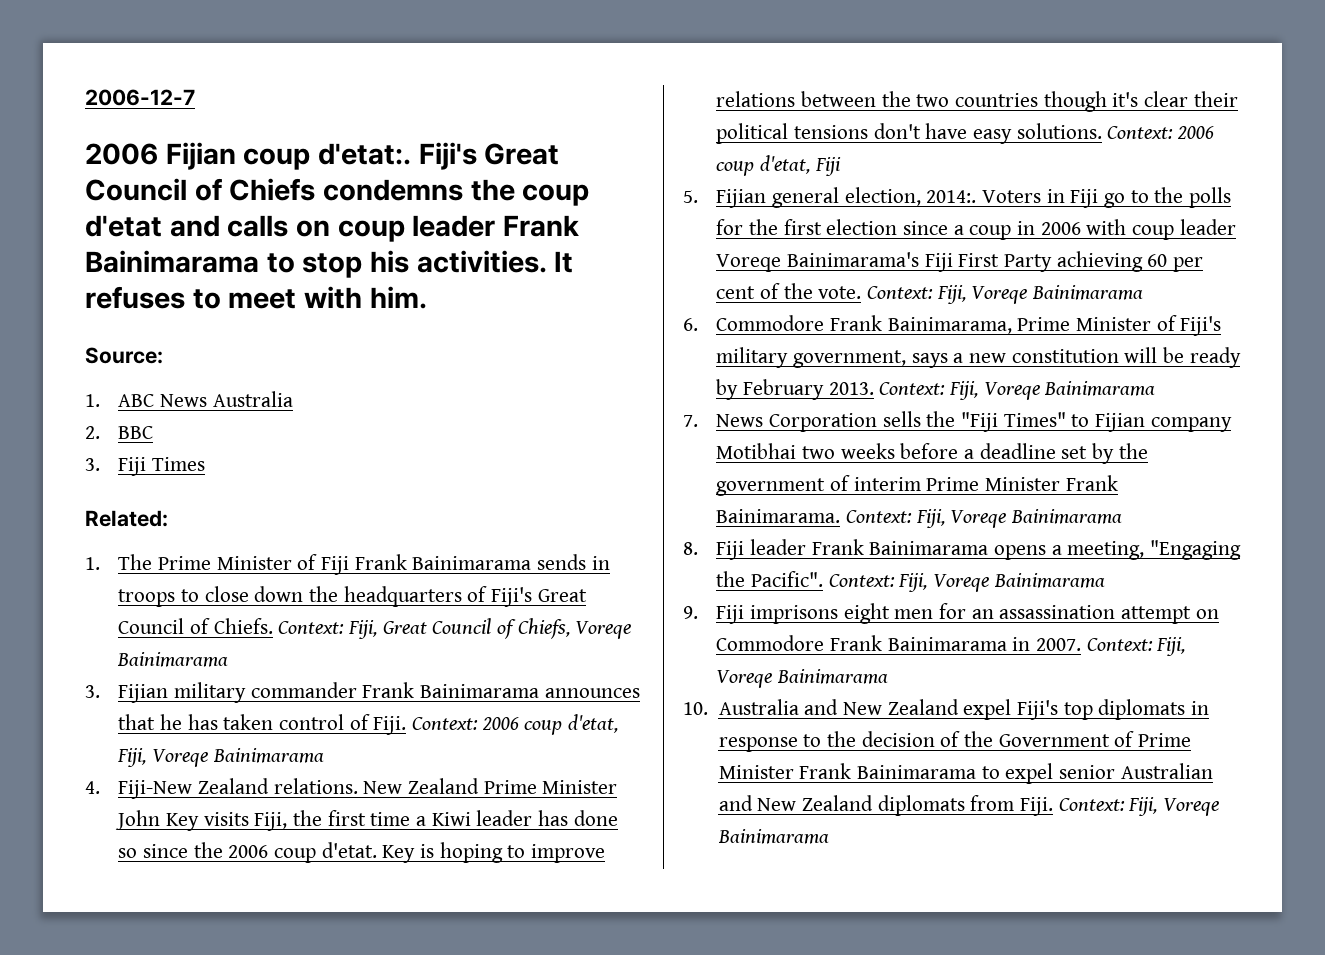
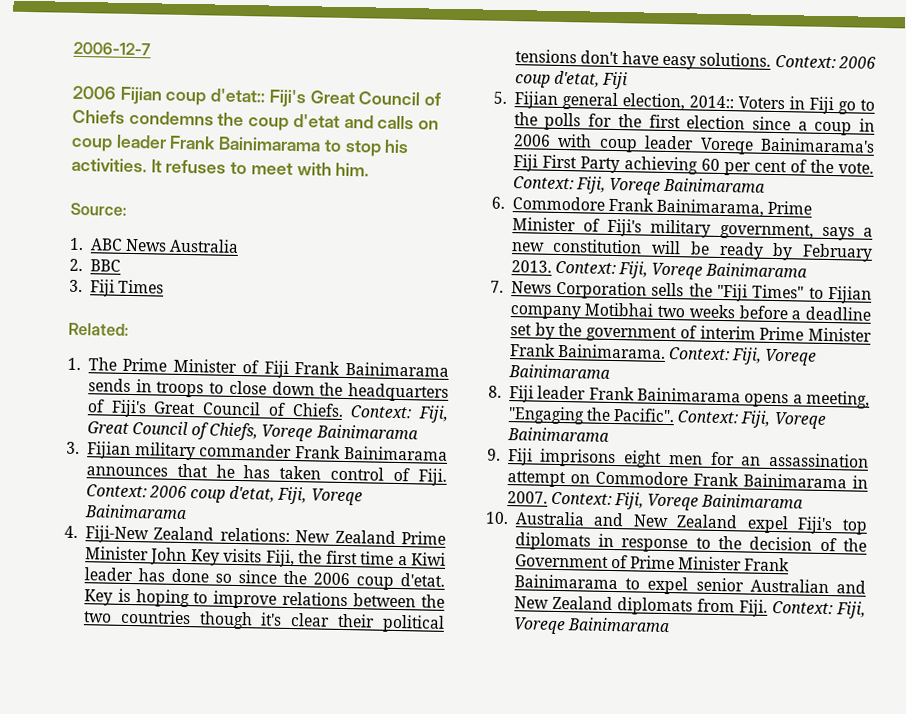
[318,143,412,165] d'etat:. -> [210,88,266,103] d'etat::
[273,778,358,794] relations. -> [219,527,290,542] relations:
[926,190,977,203] 2014:. -> [688,95,734,109] 2014::

